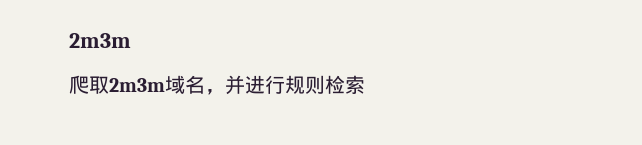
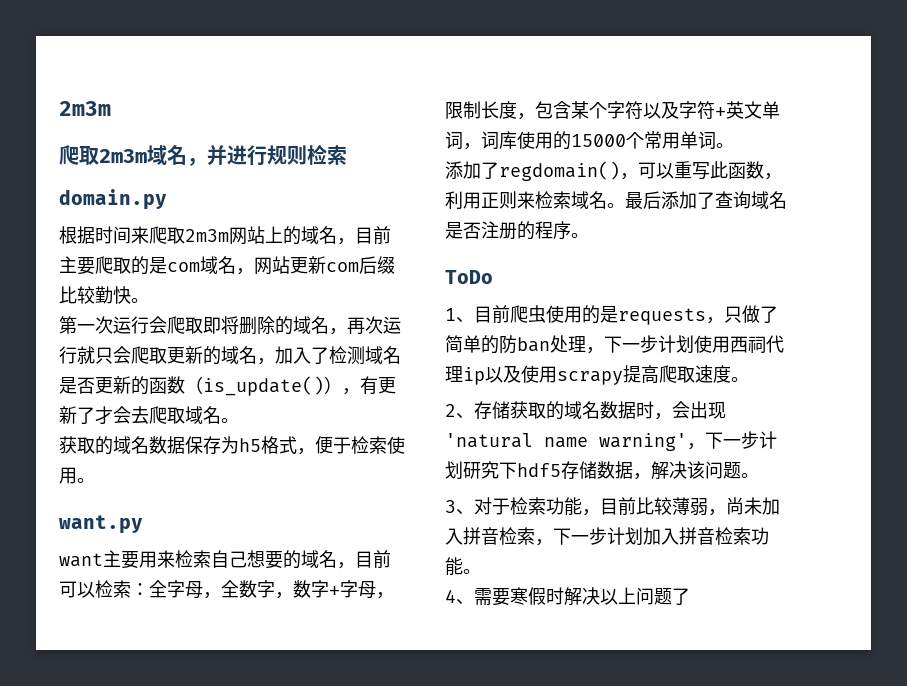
(365, 84) none -> [59,189,167,210] [59,226,391,245] [59,256,395,275] [59,286,149,304] [59,316,401,335] [59,346,401,365] [59,376,396,396] [59,406,239,424] [59,436,405,455] [59,467,95,484] [59,515,143,534] [59,550,391,569] [59,580,394,599] [445,101,780,120] [445,131,734,150] [445,161,782,181] [445,191,787,209] [445,221,589,240] [445,270,493,284] [445,305,778,325] [445,335,784,354] [445,365,749,385] [445,401,726,420] [445,431,777,451] [445,461,759,480] [445,497,780,516] [445,527,769,546] [445,557,481,576] [445,587,690,606] // domain.py // 根据时间来爬取2m3m网站上的域名，目前主要爬取的是com域名，网站更新com后缀比较勤快。 // 第一次运行会爬取即将删除的域名，再次运行就只会爬取更新的域名，加入了检测域名是否更新的函数（is_update()），有更新了才会去爬取域名。 // 获取的域名数据保存为h5格式，便于检索使用。 // want.py // want主要用来检索自己想要的域名，目前可以检索：全字母，全数字，数字+字母，限制长度，包含某个字符以及字符+英文单词，词库使用的15000个常用单词。 // 添加了regdomain()，可以重写此函数，利用正则来检索域名。最后添加了查询域名是否注册的程序。 // ToDo // 1、目前爬虫使用的是requests，只做了简单的防ban处理，下一步计划使用西祠代理ip以及使用scrapy提高爬取速度。 // 2、存储获取的域名数据时，会出现'natural name warning'，下一步计划研究下hdf5存储数据，解决该问题。 // 3、对于检索功能，目前比较薄弱，尚未加入拼音检索，下一步计划加入拼音检索功能。 // 4、需要寒假时解决以上问题了

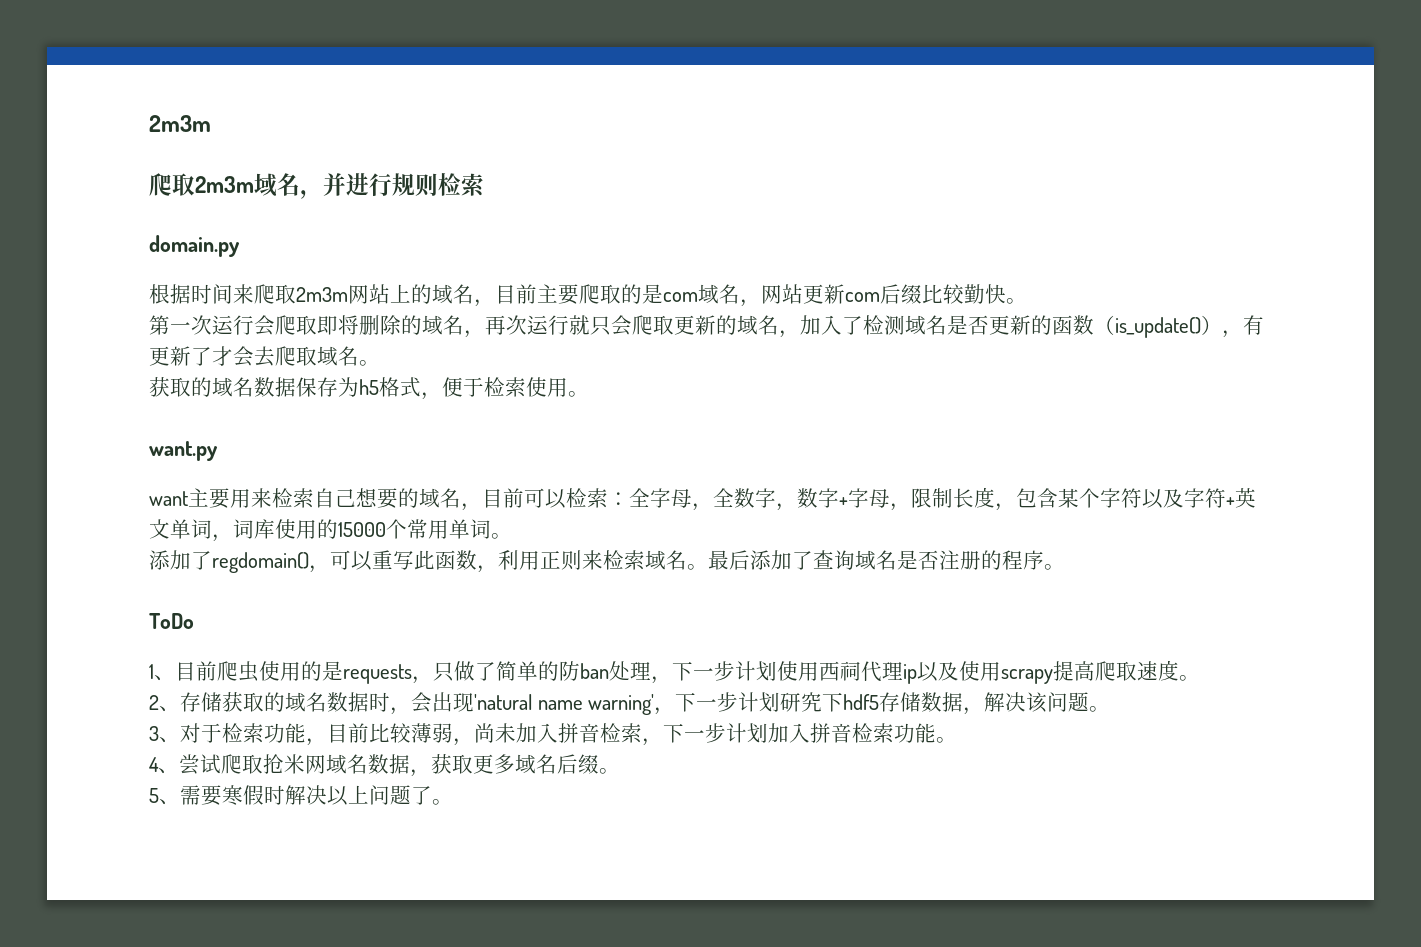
(474, 602) none -> [179,754,620,777] [149,788,180,805] 尝试爬取抢米网域名数据，获取更多域名后缀。 // 5、
(690, 596) none -> [432,799,453,805] 。

